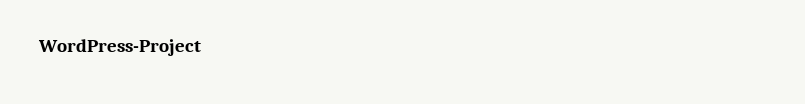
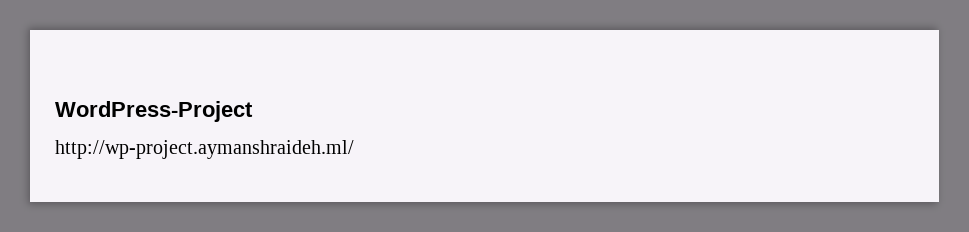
(201, 47) none -> [55,140,354,159] // http://wp-project.aymanshraideh.ml/

